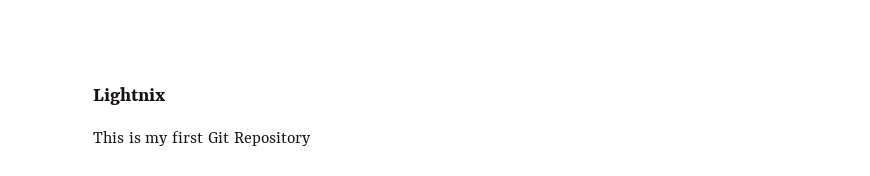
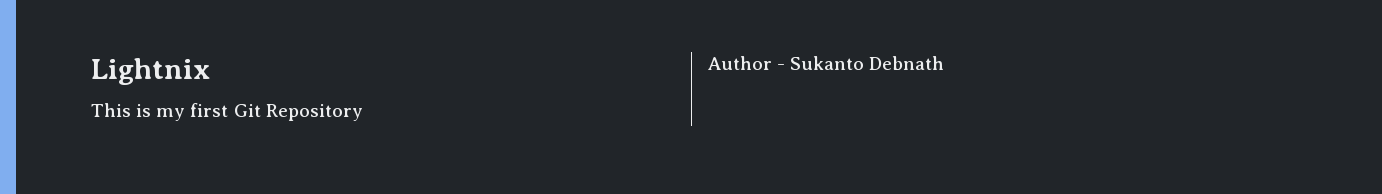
(311, 139) none -> [708,56,945,70] // Author - Sukanto Debnath

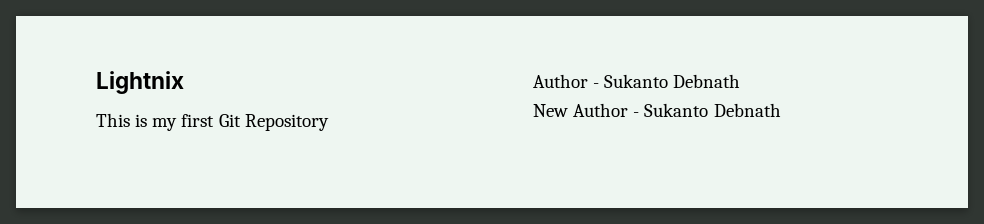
(945, 63) none -> [533,103,781,117] // New Author - Sukanto Debnath

